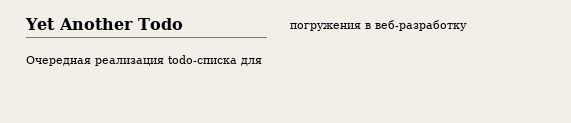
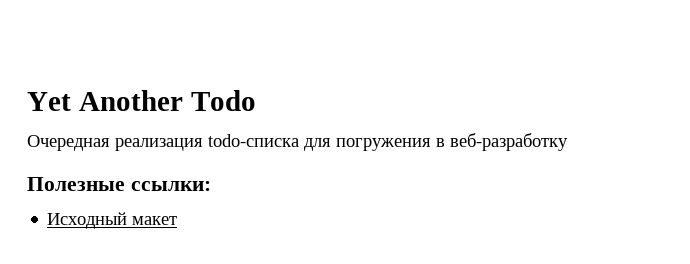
(467, 25) none -> [27,177,211,191] [47,212,178,229] // Полезные ссылки: // Исходный макет

